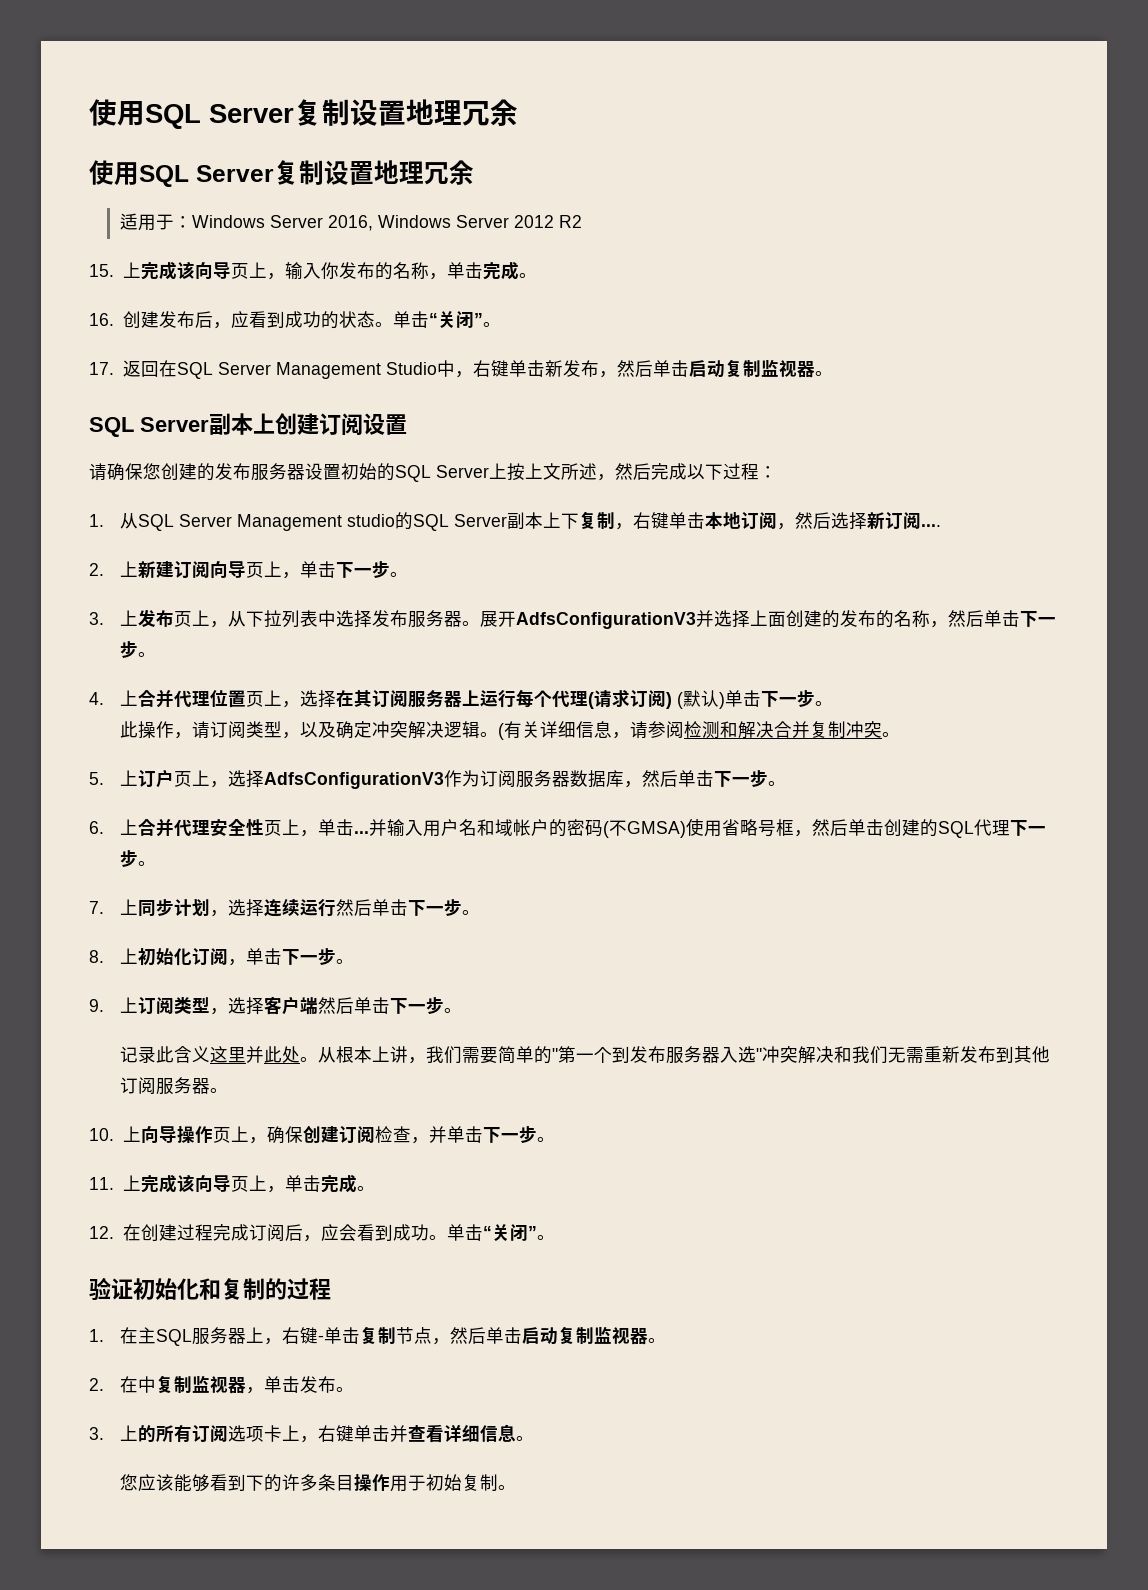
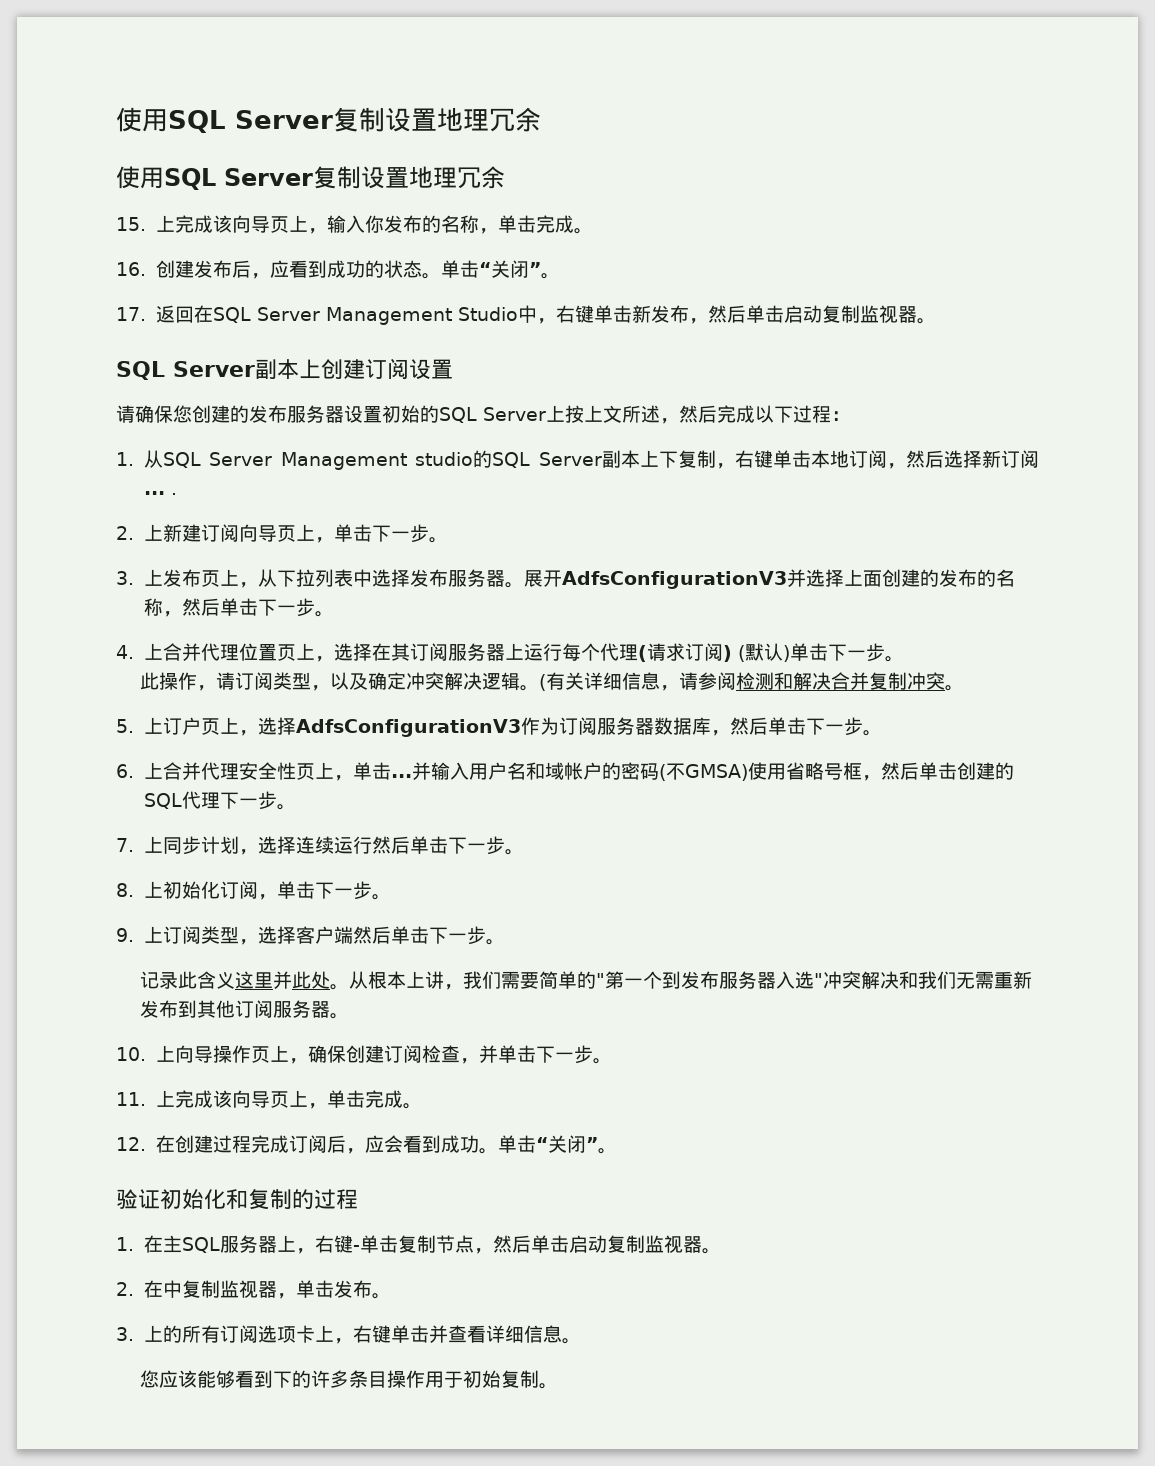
[119,213,582,231] // 适用于：Windows Server 2016, Windows Server 2012 R2 -> (505, 177) none
[920,524,941,527] .... -> [143,491,177,495] ... .

